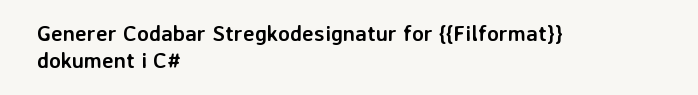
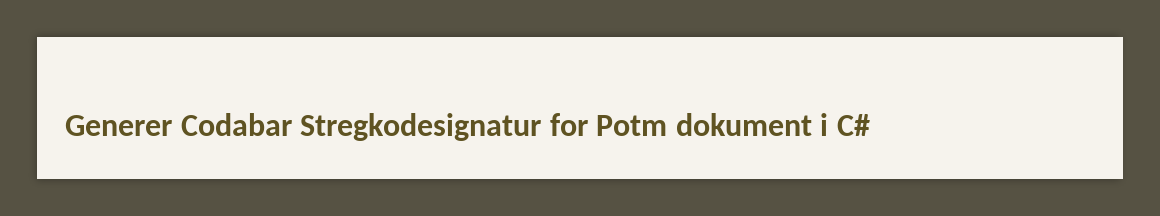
[439,25,563,44] {{Filformat}} -> [596,115,668,136] Potm

